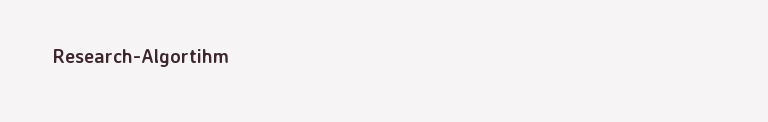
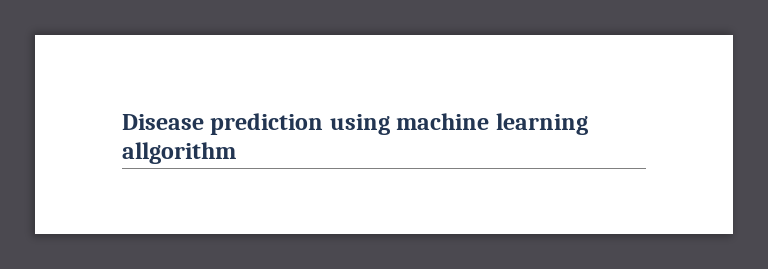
[53,49,229,67] Research-Algortihm -> [122,113,588,135] [122,142,236,164] Disease prediction using machine learning allgorithm

